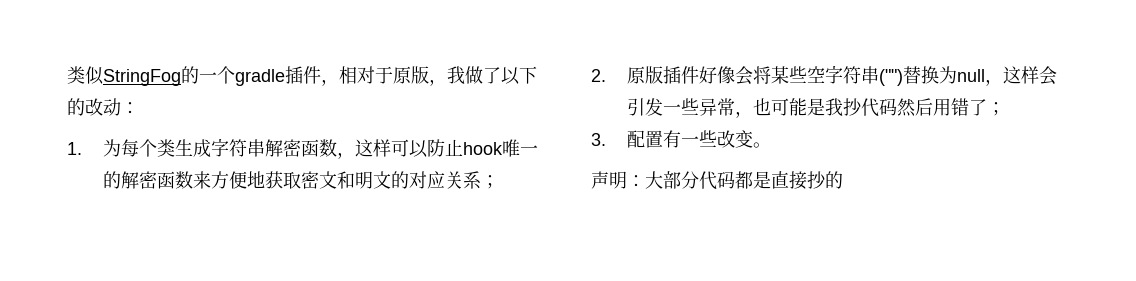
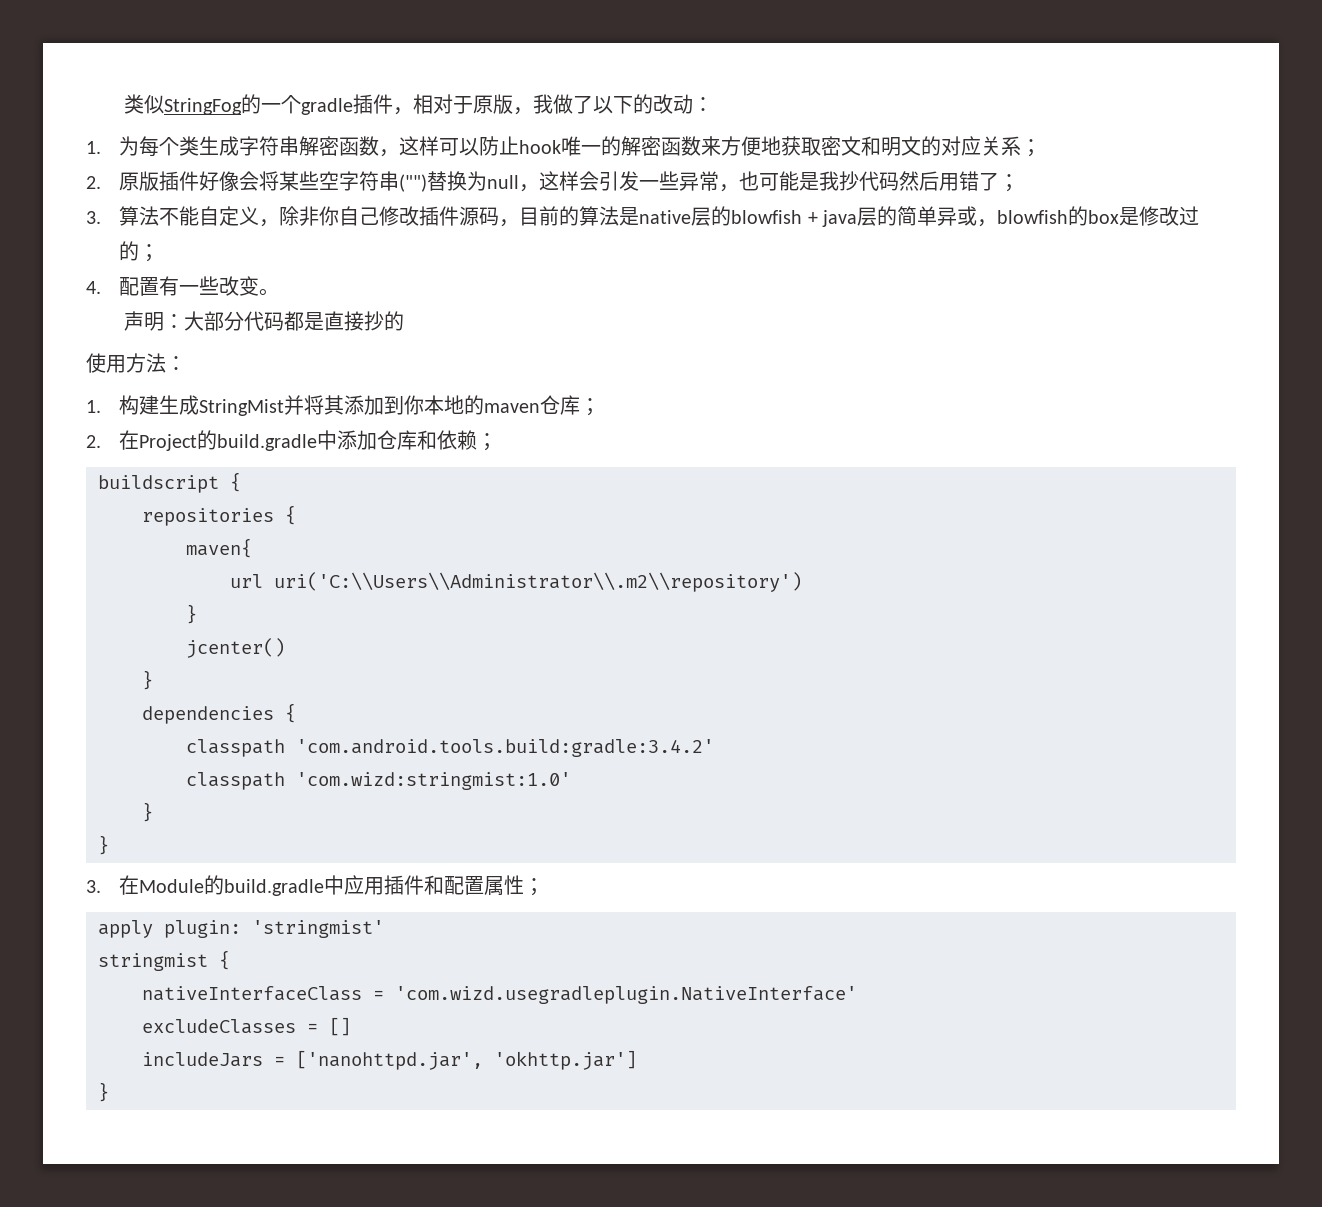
(606, 139) none -> [119,206,1200,227] [119,241,160,262] [86,281,101,294] 算法不能自定义，除非你自己修改插件源码，目前的算法是native层的blowfish + java层的简单异或，blowfish的box是修改过的； // 4.
(843, 180) none -> [86,353,186,373] [86,395,601,416] [86,430,498,451] [98,472,241,493] [142,505,296,526] [186,538,252,558] [230,572,802,592] [186,604,197,624] [186,638,285,658] [142,670,153,690] [142,703,296,724] [186,739,714,757] [186,772,571,790] [142,802,153,822] [98,835,109,855] [86,875,545,896] [98,920,384,938] [98,950,230,971] [142,986,857,1004] [142,1017,351,1036] [142,1050,637,1070] [98,1082,109,1102] // 使用方法： // 1.构建生成StringMist并将其添加到你本地的maven仓库； // 2.在Project的build.gradle中添加仓库和依赖； // buildscript { // repositories { // maven{ // url uri('C:\\Users\\Administrator\\.m2\\repository') // } // jcenter() // } // dependencies { // classpath 'com.android.tools.build:gradle:3.4.2' // classpath 'com.wizd:stringmist:1.0' // } // } // 3.在Module的build.gradle中应用插件和配置属性； // apply plugin: 'stringmist' // stringmist { // nativeInterfaceClass = 'com.wizd.usegradleplugin.NativeInterface' // excludeClasses = [] // includeJars = ['nanohttpd.jar', 'okhttp.jar'] // }

